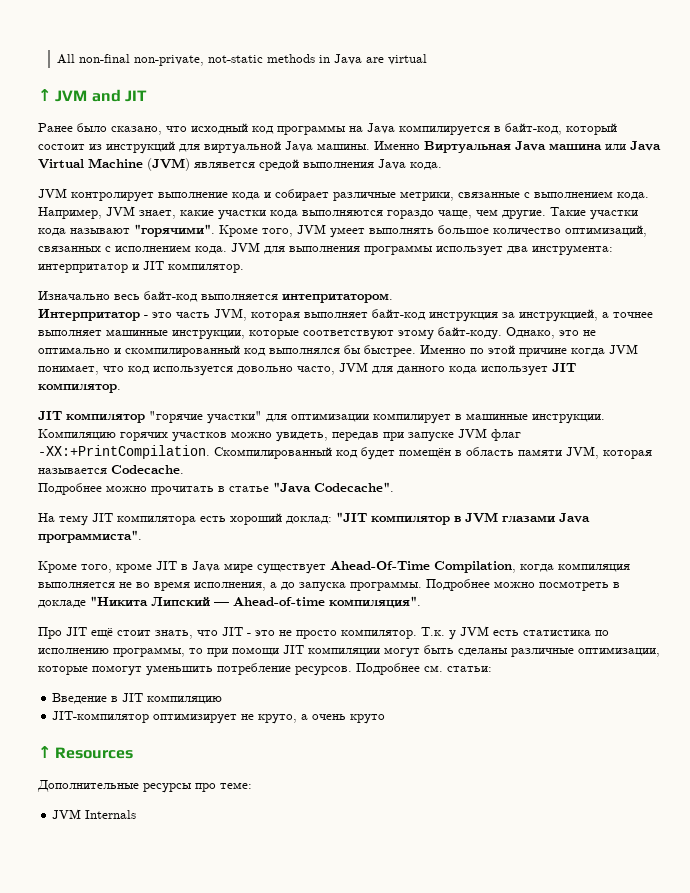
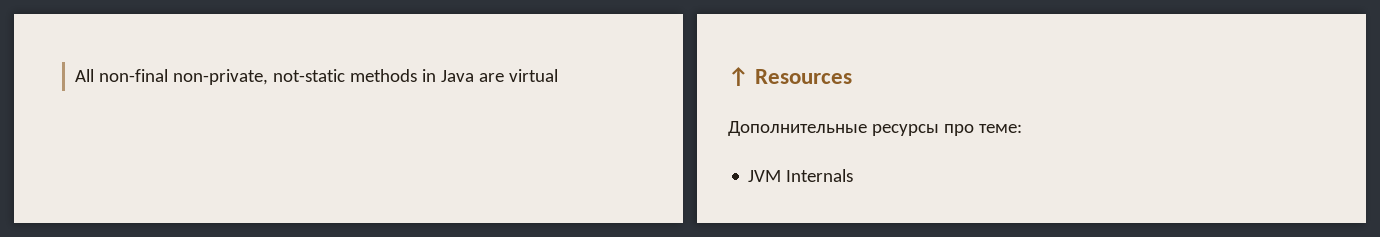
[38,89,147,102] [38,123,617,136] [38,141,661,154] [38,158,442,171] [38,188,649,202] [38,206,638,220] [38,224,647,238] [38,242,613,256] [38,261,244,273] [38,291,393,303] [38,308,653,322] [38,327,596,340] [38,344,638,357] [38,362,576,376] [38,383,121,393] [38,411,605,424] [38,428,521,442] [38,445,652,460] [38,465,184,474] [38,482,394,495] [38,512,590,526] [38,530,142,543] [38,561,630,574] [38,579,620,592] [38,596,421,608] [38,626,609,640] [38,645,660,658] [38,663,492,676] [52,693,223,704] [52,711,386,724] // ↑ JVM and JIT // Ранее было сказано, что исходный код программы на Java компилируется в байт-код, который состоит из инструкций для виртуальной Java машины. Именно Виртуальная Java машина или Java Virtual Machine (JVM) являвется средой выполнения Java кода. // JVM контролирует выполнение кода и собирает различные метрики, связанные с выполнением кода. Например, JVM знает, какие участки кода выполняются гораздо чаще, чем другие. Такие участки кода называют "горячими". Кроме того, JVM умеет выполнять большое количество оптимизаций, связанных с исполнением кода. JVM для выполнения программы использует два инструмента: интерпритатор и JIT компилятор. // Изначально весь байт-код выполняется интепритатором. // Интерпритатор - это часть JVM, которая выполняет байт-код инструкция за инструкцией, а точнее выполняет машинные инструкции, которые соответствуют этому байт-коду. Однако, это не оптимально и скомпилированный код выполнялся бы быстрее. Именно по этой причине когда JVM понимает, что код используется довольно часто, JVM для данного кода использует JIT компилятор. // JIT компилятор "горячие участки" для оптимизации компилирует в машинные инструкции. Компиляцию горячих участков можно увидеть, передав при запуске JVM флаг -XX:+PrintCompilation. Скомпилированный код будет помещён в область памяти JVM, которая называется Codecache. // Подробнее можно прочитать в статье "Java Codecache". // На тему JIT компилятора есть хороший доклад: "JIT компилятор в JVM глазами Java программиста". // Кроме того, кроме JIT в Java мире существует Ahead-Of-Time Compilation, когда компиляция выполняется не во время исполнения, а до запуска программы. Подробнее можно посмотреть в докладе "Никита Липский — Ahead-of-time компиляция". // Про JIT ещё стоит знать, что JIT - это не просто компилятор. Т.к. у JVM есть статистика по исполнению программы, то при помощи JIT компиляции могут быть сделаны различные оптимизации, которые помогут уменьшить потребление ресурсов. Подробнее см. статьи: // Введение в JIT компиляцию // JIT-компилятор оптимизирует не круто, а очень круто -> (559, 75) none

